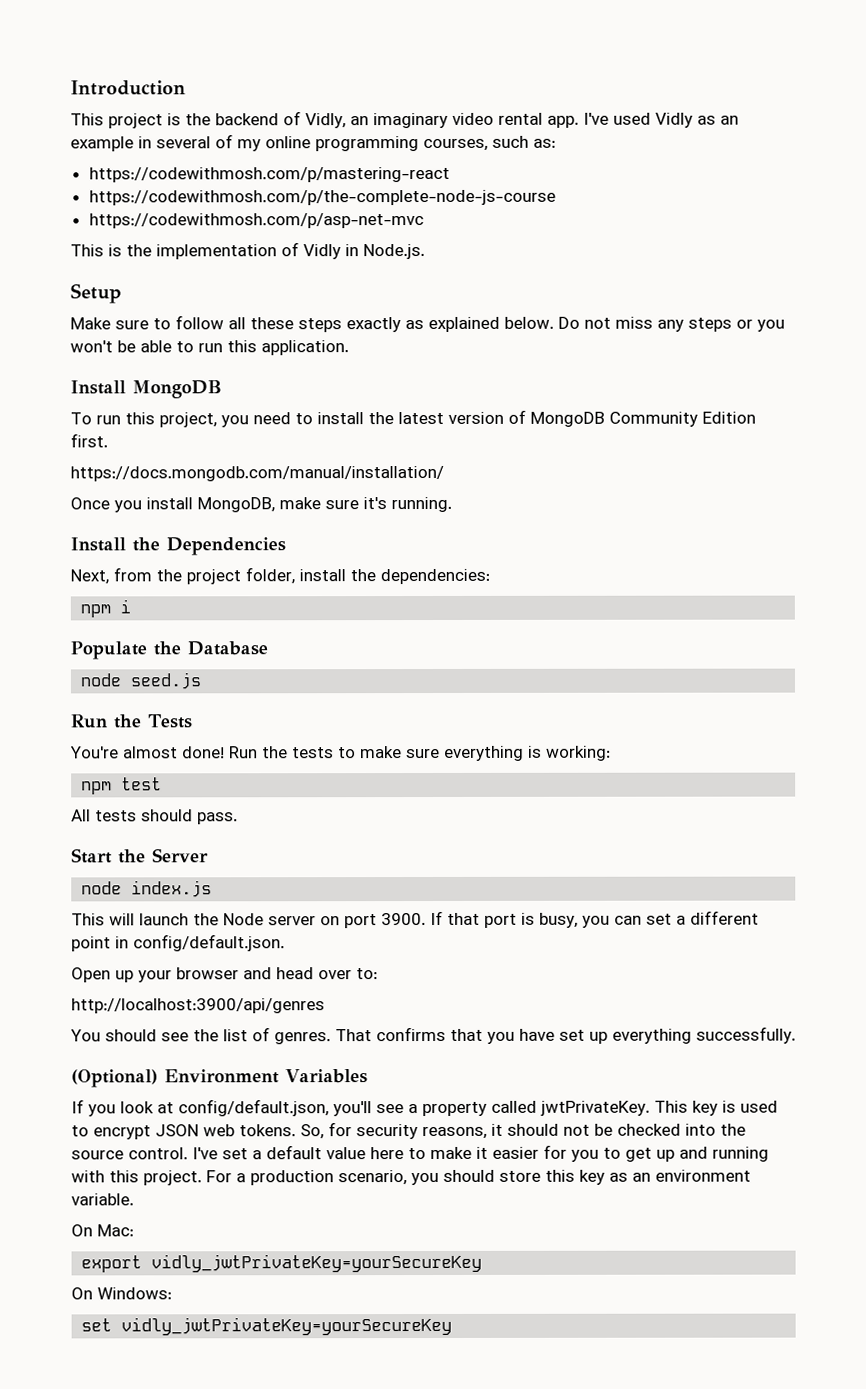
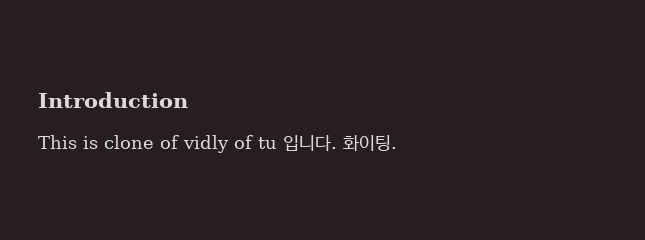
[108,111,739,129] [70,134,556,152] [88,166,450,183] [88,189,556,206] [88,213,424,229] [70,242,425,260] [70,283,122,304] [70,315,785,333] [70,340,349,356] [70,380,222,399] [70,409,756,428] [70,433,108,448] [70,465,444,482] [70,496,452,513] [70,537,286,556] [70,567,490,585] [80,599,132,618] [70,641,268,660] [80,672,202,690] [71,714,193,729] [70,745,611,761] [81,777,163,795] [71,809,238,825] [71,848,209,864] [81,880,213,898] [71,910,759,929] [71,934,285,952] [71,967,378,983] [71,998,325,1014] [70,1026,796,1045] [71,1069,368,1088] [71,1099,778,1117] [71,1122,746,1140] [71,1144,769,1162] [71,1169,751,1186] [71,1193,134,1206] [71,1224,134,1237] [81,1253,483,1273] [71,1287,172,1300] [81,1316,453,1336] project is the backend of Vidly, an imaginary video rental app. I've used Vidly as an example in several of my online programming courses, such as: // https://codewithmosh.com/p/mastering-react // https://codewithmosh.com/p/the-complete-node-js-course // https://codewithmosh.com/p/asp-net-mvc // This is the implementation of Vidly in Node.js. // Setup // Make sure to follow all these steps exactly as explained below. Do not miss any steps or you won't be able to run this application. // Install MongoDB // To run this project, you need to install the latest version of MongoDB Community Edition first. // https://docs.mongodb.com/manual/installation/ // Once you install MongoDB, make sure it's running. // Install the Dependencies // Next, from the project folder, install the dependencies: // npm i // Populate the Database // node seed.js // Run the Tests // You're almost done! Run the tests to make sure everything is working: // npm test // All tests should pass. // Start the Server // node index.js // This will launch the Node server on port 3900. If that port is busy, you can set a different point in config/default.json. // Open up your browser and head over to: // http://localhost:3900/api/genres // You should see the list of genres. That confirms that you have set up everything successfully. // (Optional) Environment Variables // If you look at config/default.json, you'll see a property called jwtPrivateKey. This key is used to encrypt JSON web tokens. So, for security reasons, it should not be checked into the source control. I've set a default value here to make it easier for you to get up and running with this project. For a production scenario, you should store this key as an environment variable. // On Mac: // export vidly_jwtPrivateKey=yourSecureKey // On Windows: // set vidly_jwtPrivateKey=yourSecureKey -> [83,134,397,153] is clone of vidly of tu 입니다. 화이팅.

